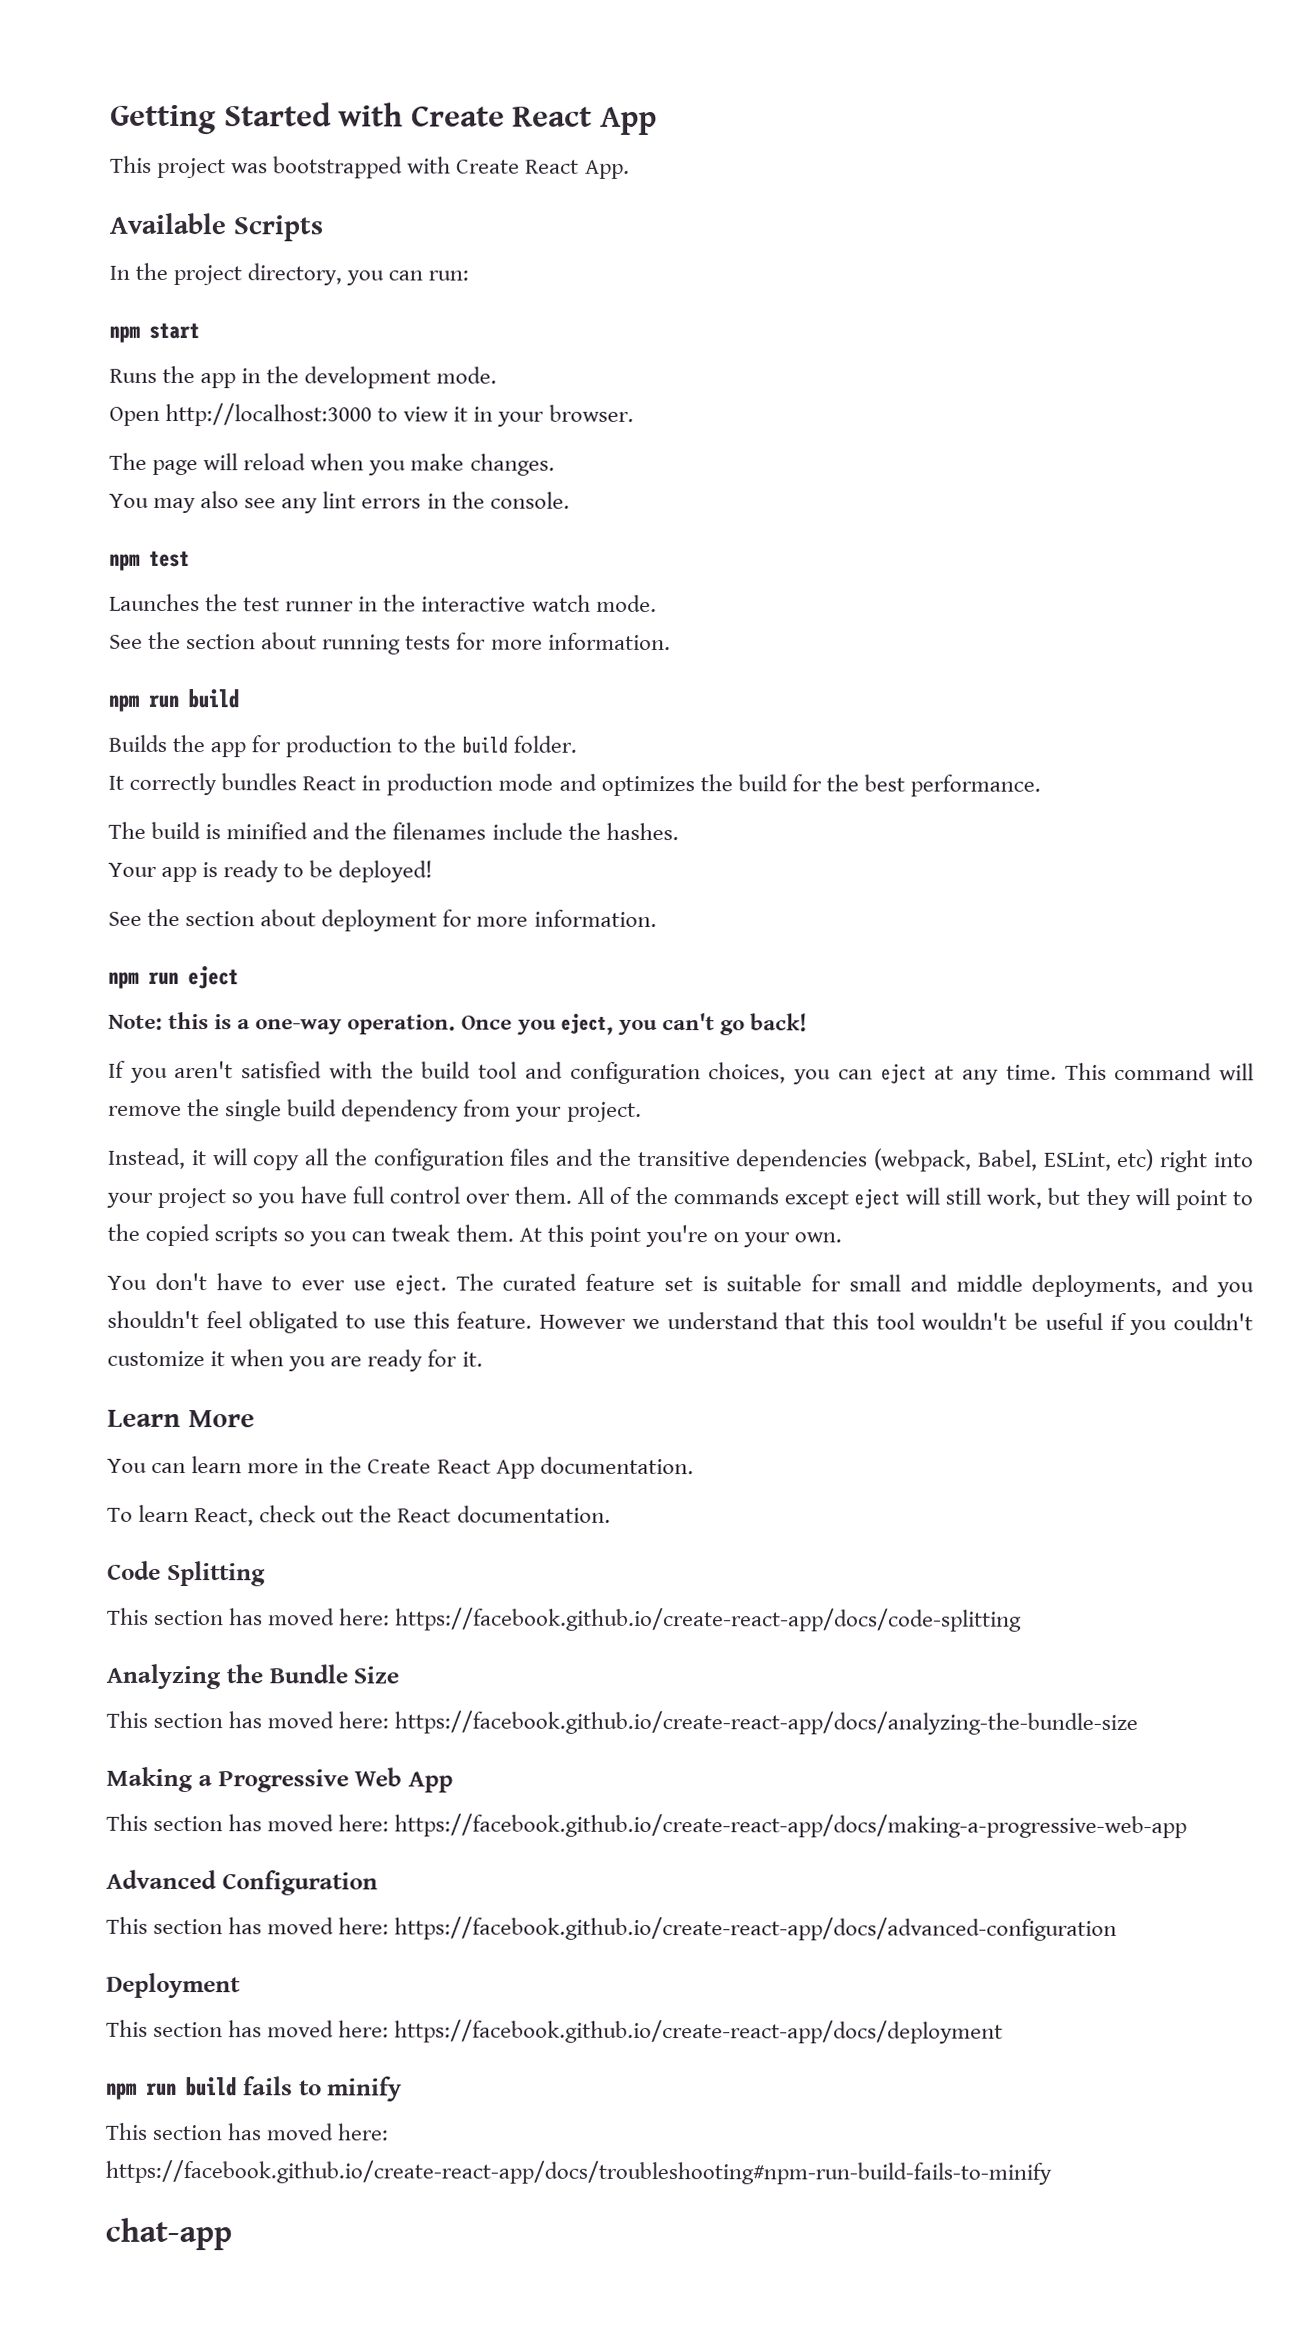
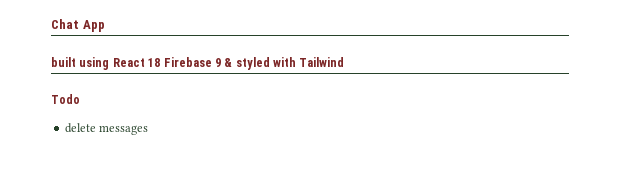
[110,102,657,136] [110,155,630,179] [109,212,323,242] [109,262,470,286] [109,322,200,343] [109,365,498,389] [109,402,634,427] [109,452,555,476] [109,491,570,514] [109,550,190,571] [109,593,657,613] [109,631,671,655] [108,689,240,712] [108,734,577,758] [108,772,1042,797] [108,821,679,841] [108,860,434,883] [108,908,657,932] [108,966,239,990] [108,1011,807,1036] [108,1060,1254,1085] [108,1099,642,1122] [107,1147,1254,1173] [106,1186,1253,1211] [107,1223,843,1248] [107,1272,1254,1298] [107,1310,1253,1336] [107,1349,483,1372] [107,1409,255,1428] [107,1456,694,1479] [107,1504,611,1527] [107,1560,266,1587] [107,1607,1023,1632] [106,1663,400,1690] [106,1710,1139,1736] [106,1766,453,1793] [106,1813,1188,1839] [106,1869,378,1896] [106,1916,1118,1941] [106,1972,241,1999] [106,2019,1004,2044] [106,2076,403,2102] [105,2122,389,2141] [105,2159,1052,2185] [105,2217,232,2251] Getting Started with Create React App // This project was bootstrapped with Create React App. // Available Scripts // In the project directory, you can run: // npm start // Runs the app in the development mode. // Open http://localhost:3000 to view it in your browser. // The page will reload when you make changes. // You may also see any lint errors in the console. // npm test // Launches the test runner in the interactive watch mode. // See the section about running tests for more information. // npm run build // Builds the app for production to the build folder. // It correctly bundles React in production mode and optimizes the build for the best performance. // The build is minified and the filenames include the hashes. // Your app is ready to be deployed! // See the section about deployment for more information. // npm run eject // Note: this is a one-way operation. Once you eject, you can't go back! // If you aren't satisfied with the build tool and configuration choices, you can eject at any time. This command will remove the single build dependency from your project. // Instead, it will copy all the configuration files and the transitive dependencies (webpack, Babel, ESLint, etc) right into your project so you have full control over them. All of the commands except eject will still work, but they will point to the copied scripts so you can tweak them. At this point you're on your own. // You don't have to ever use eject. The curated feature set is suitable for small and middle deployments, and you shouldn't feel obligated to use this feature. However we understand that this tool wouldn't be useful if you couldn't customize it when you are ready for it. // Learn More // You can learn more in the Create React App documentation. // To learn React, check out the React documentation. // Code Splitting // This section has moved here: https://facebook.github.io/create-react-app/docs/code-splitting // Analyzing the Bundle Size // This section has moved here: https://facebook.github.io/create-react-app/docs/analyzing-the-bundle-size // Making a Progressive Web App // This section has moved here: https://facebook.github.io/create-react-app/docs/making-a-progressive-web-app // Advanced Configuration // This section has moved here: https://facebook.github.io/create-react-app/docs/advanced-configuration // Deployment // This section has moved here: https://facebook.github.io/create-react-app/docs/deployment // npm run build fails to minify // This section has moved here: https://facebook.github.io/create-react-app/docs/troubleshooting#npm-run-build-fails-to-minify // chat-app -> [51,19,105,32] [51,57,345,70] [51,94,80,104] [64,123,149,135] Chat App // built using React 18 Firebase 9 & styled with Tailwind // Todo // delete messages

